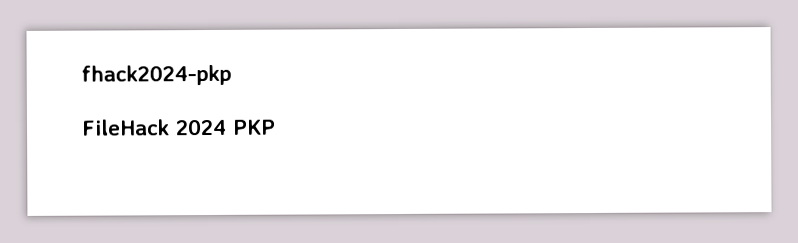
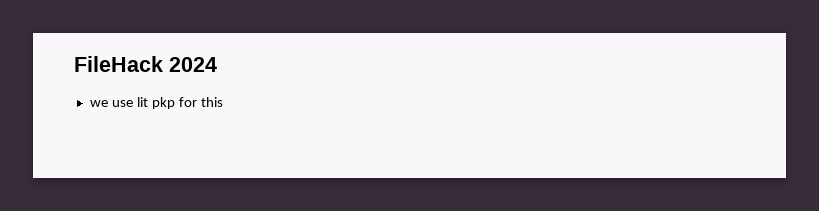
[81,64,232,86] fhack2024-pkp // -> (74, 64) none
[232,119,276,135] PKP -> [89,97,223,109] // we use lit pkp for this

